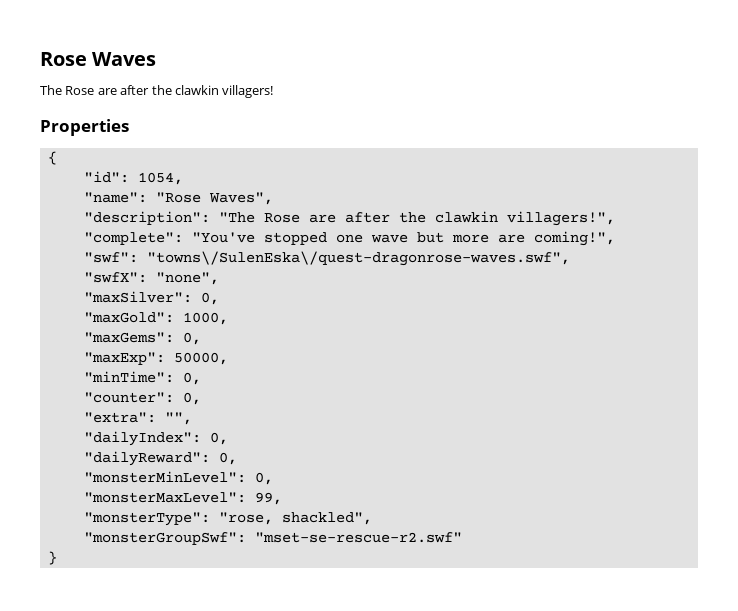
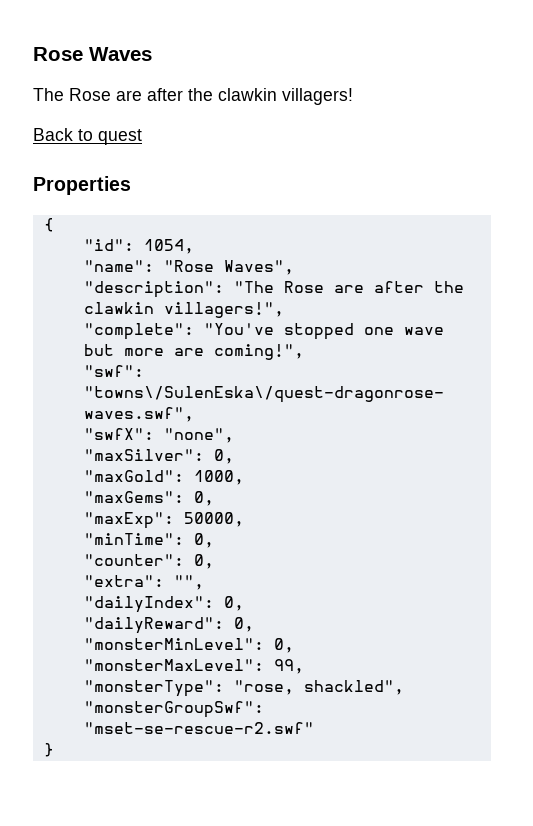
(274, 91) none -> [33,128,142,145] // Back to quest

